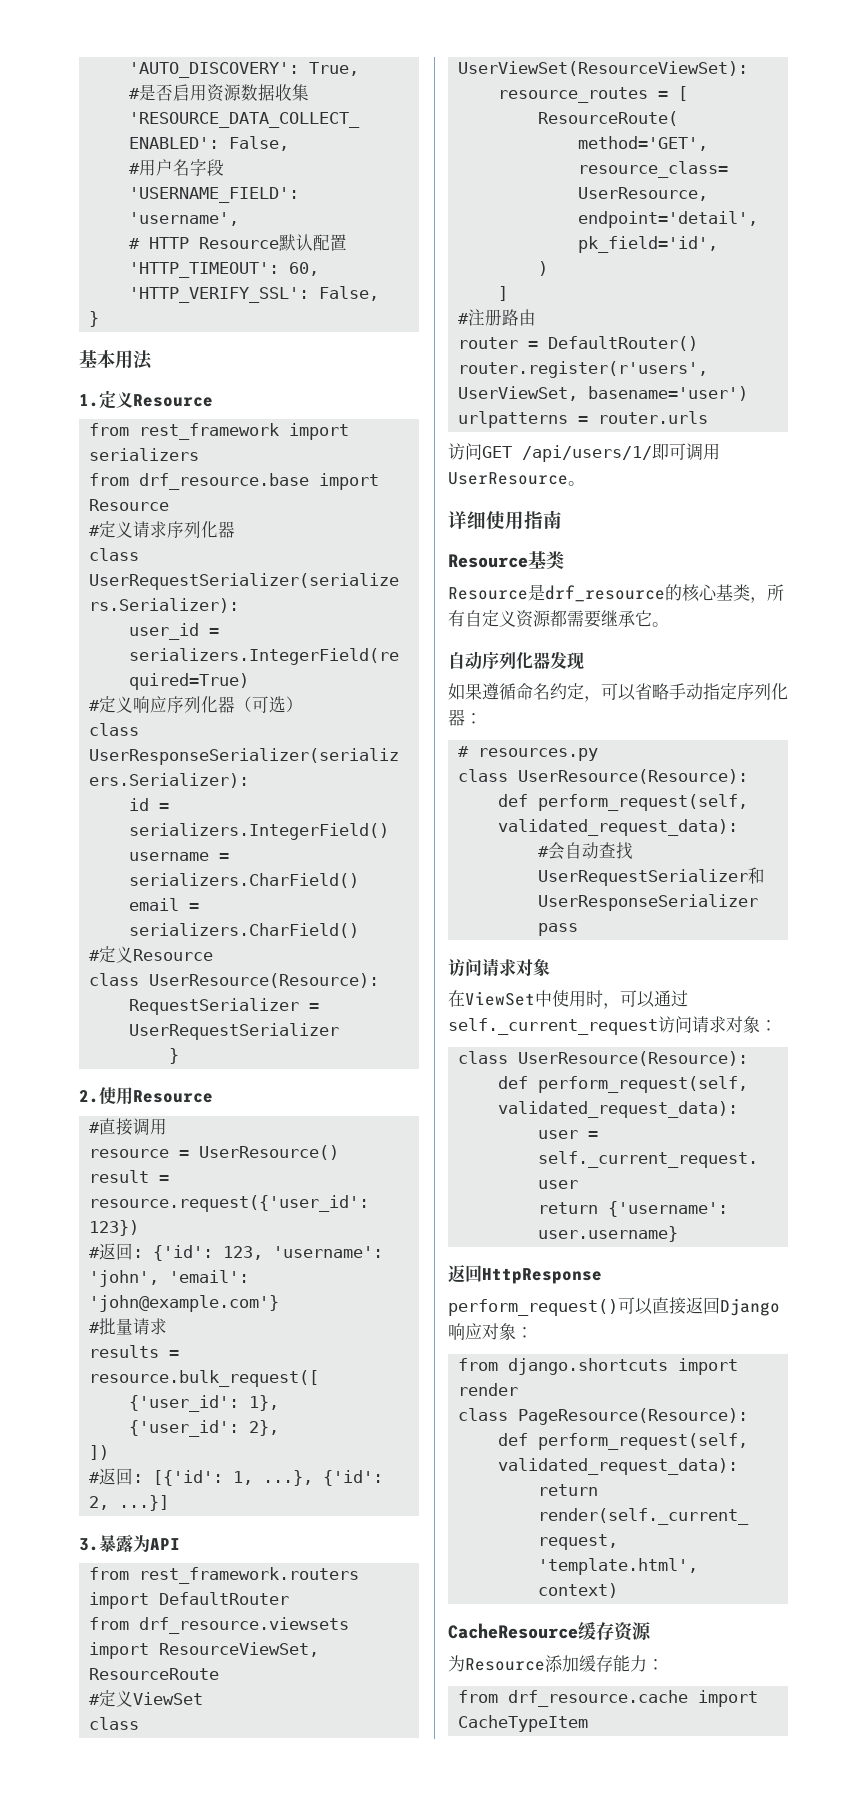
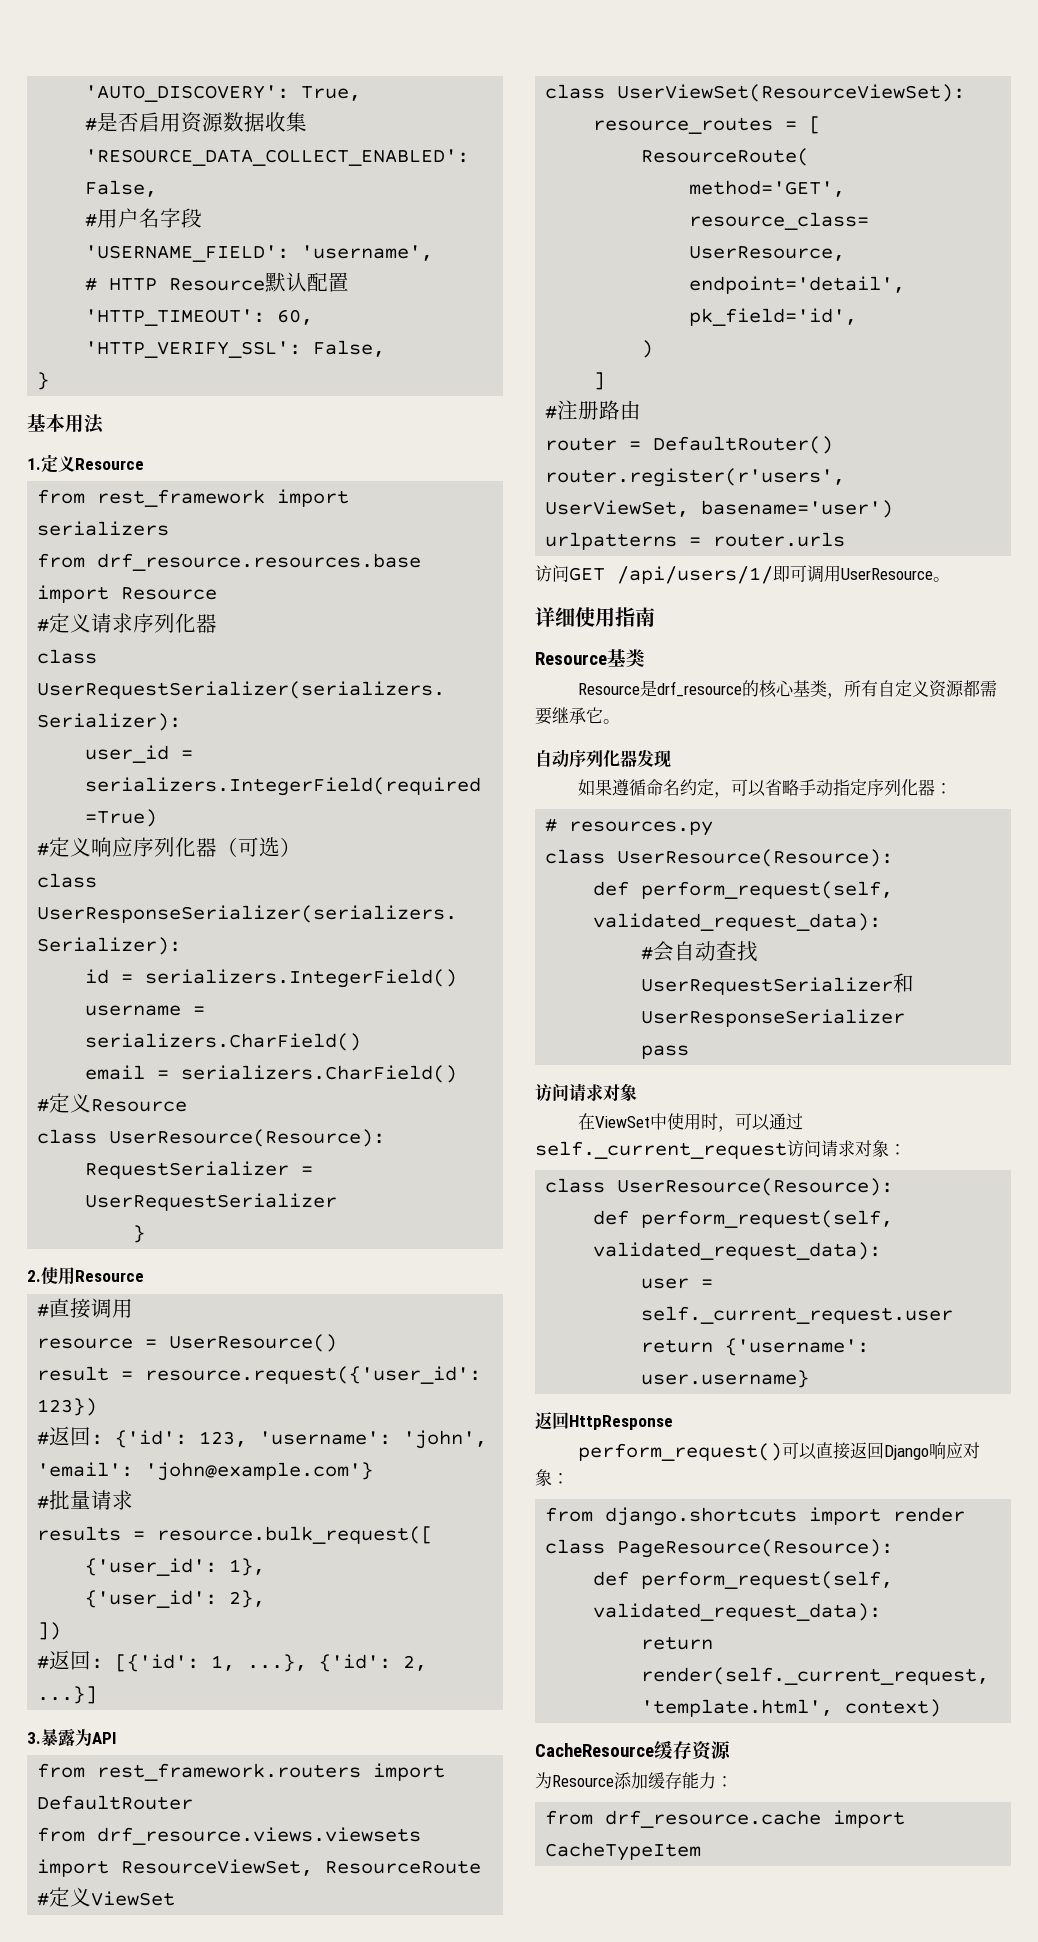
[139,473,310,490] drf_resource.base -> [97,553,422,571] drf_resource.resources.base
[139,1617,350,1634] drf_resource.viewsets -> [97,1827,422,1845] drf_resource.views.viewsets

